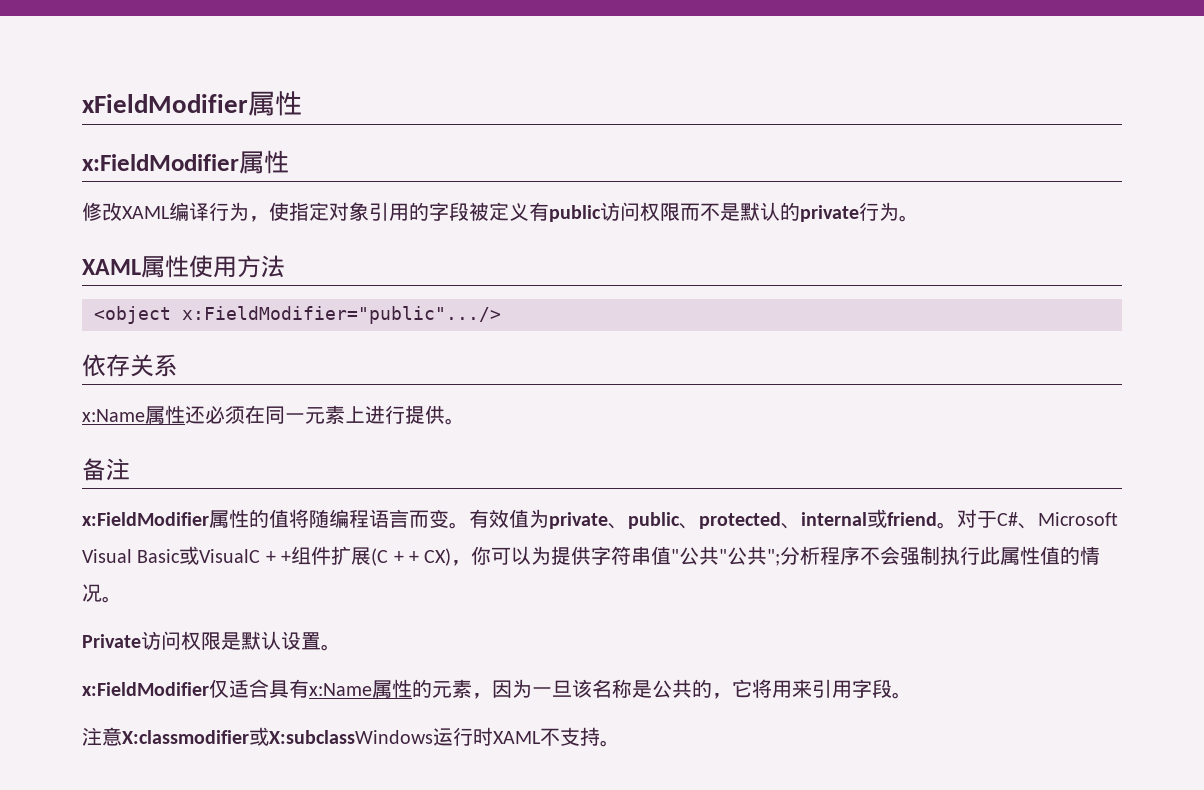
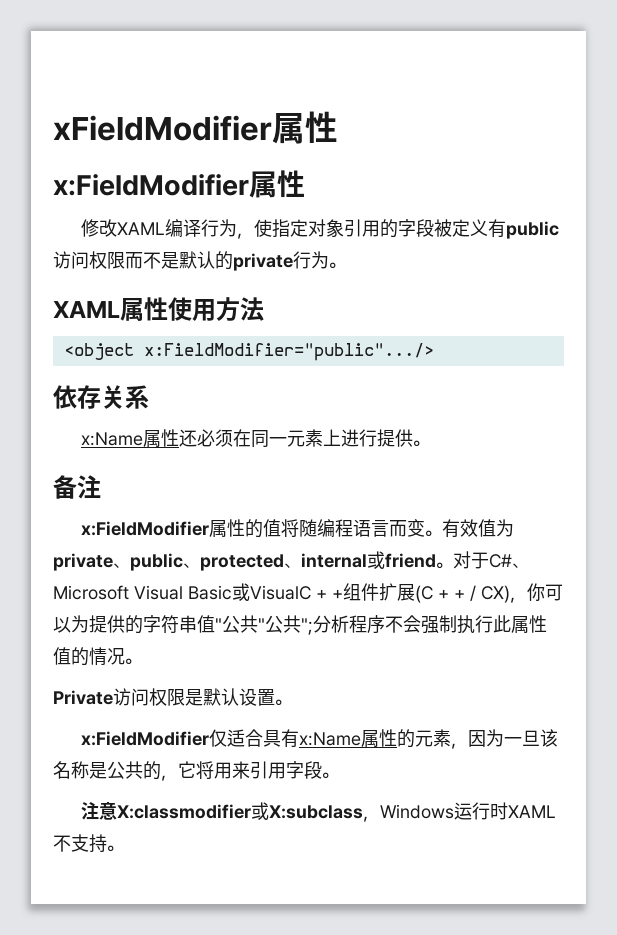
(419, 557) none -> [470,585,476,601] /
(592, 555) none -> [125,615,143,634] 的
[269,730,433,744] X:subclassWindows -> [268,804,454,822] X:subclass，Windows

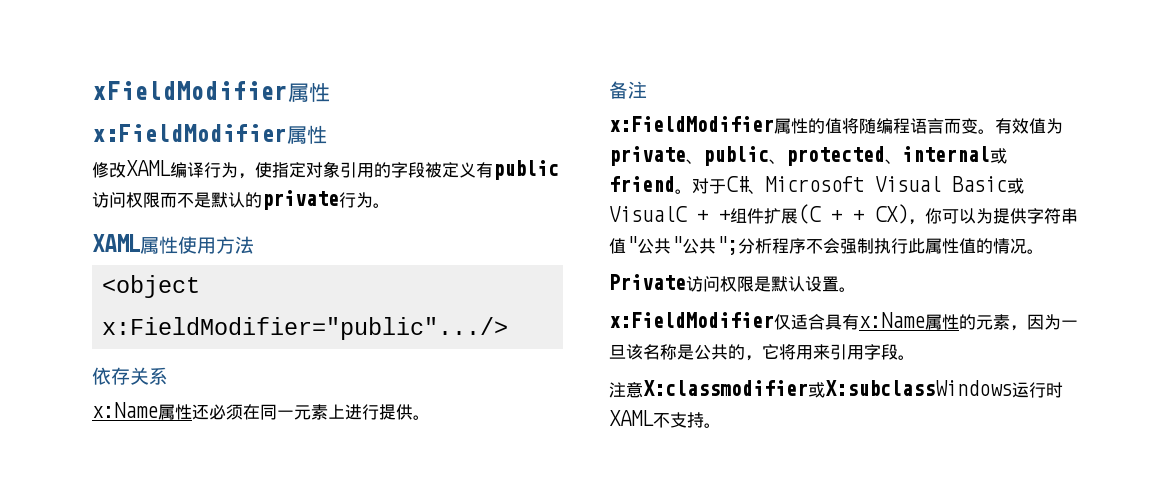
[470,585,476,601] / -> (864, 216) none
[125,615,143,634] 的 -> (1027, 216) none
[268,804,454,822] X:subclass，Windows -> [825,380,1012,396] X:subclassWindows

